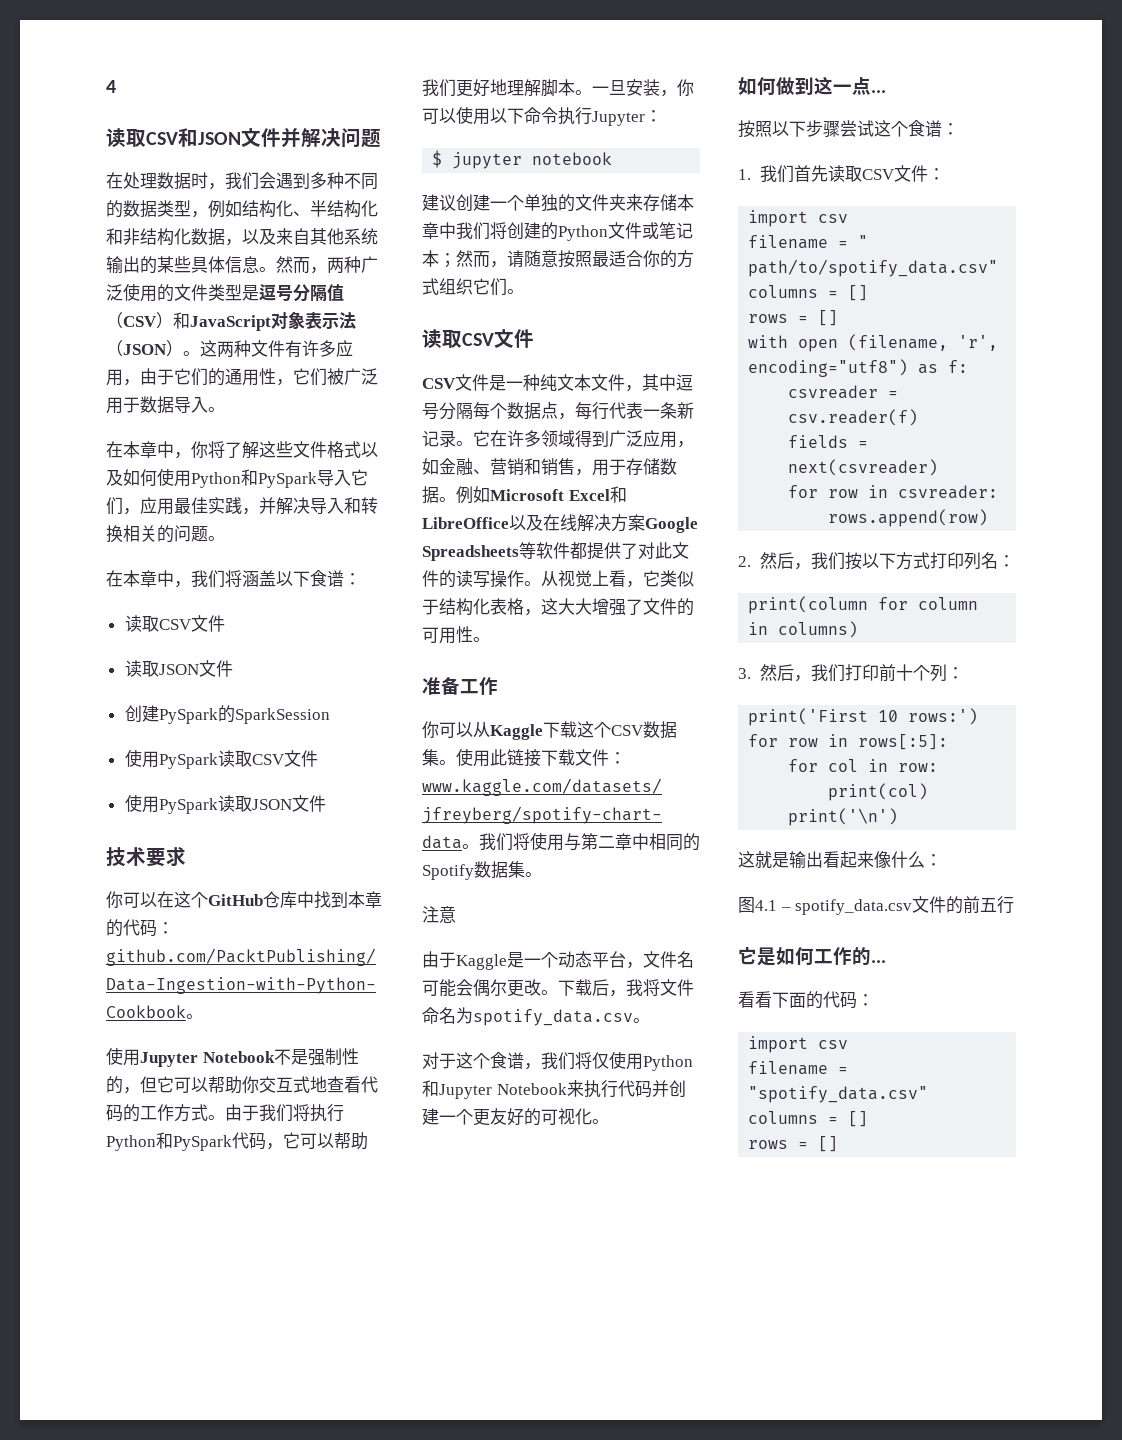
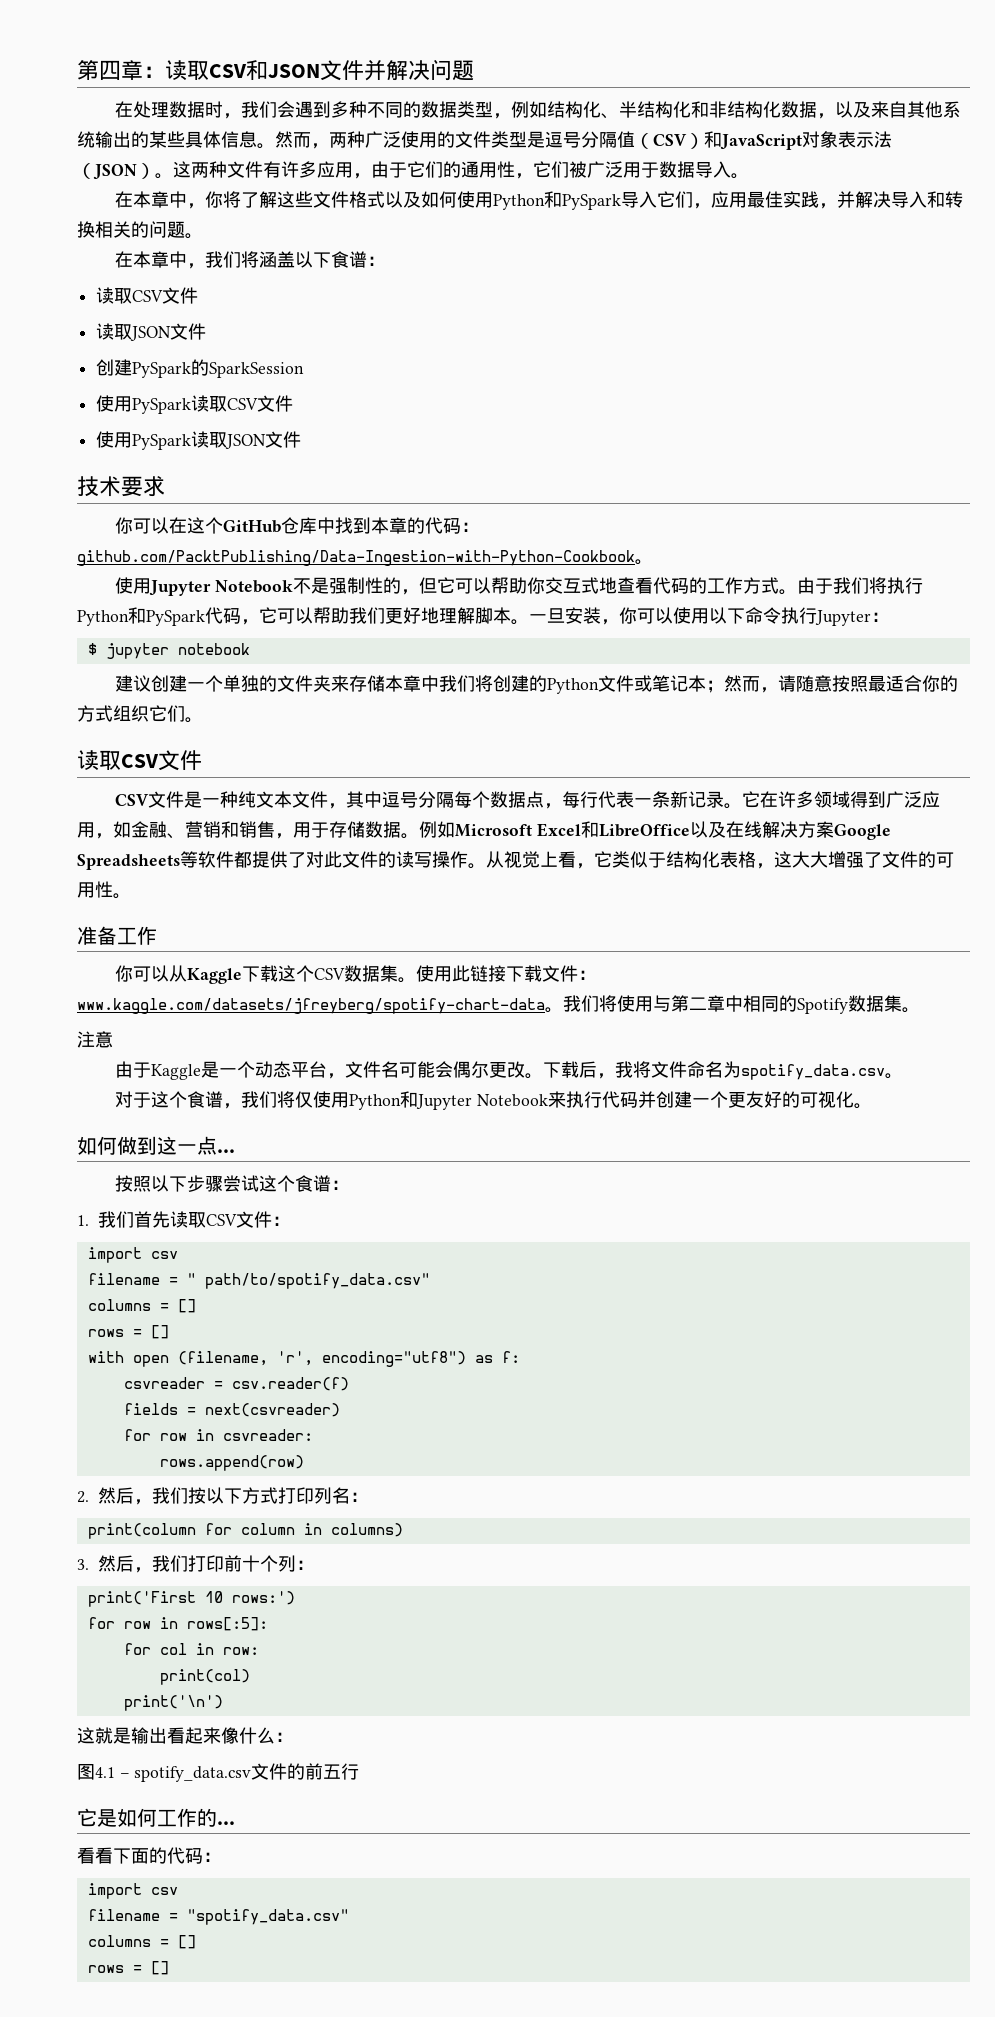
[106,80,116,93] 4 // -> [77,60,165,80] 第四章：

